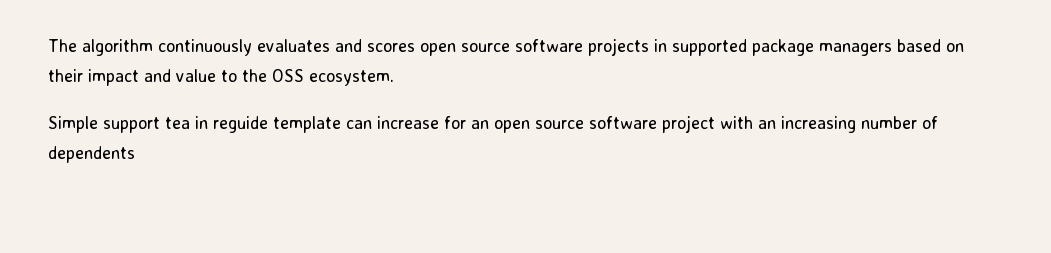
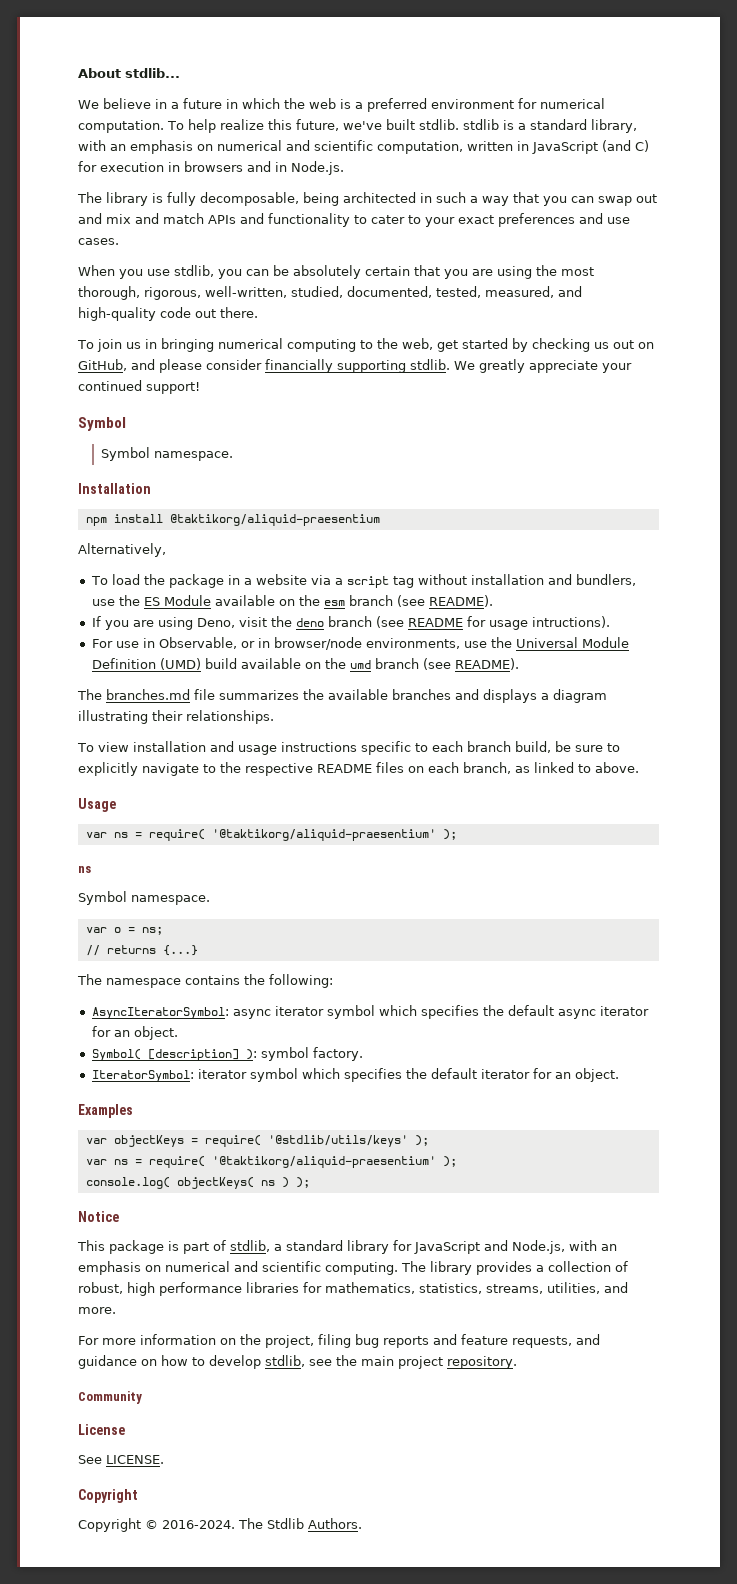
[48,38,964,56] [48,69,394,86] [48,115,938,133] [48,146,135,163] The algorithm continuously evaluates and scores open source software projects in supported package managers based on their impact and value to the OSS ecosystem. // Simple support tea in reguide template can increase for an open source software project with an increasing number of dependents -> [78,68,180,78] [78,98,605,112] [78,119,637,133] [78,140,649,154] [78,161,344,175] [77,192,657,206] [78,213,630,227] [78,238,119,245] [78,265,594,279] [78,286,582,300] [78,307,258,321] [77,338,654,352] [78,359,632,373] [78,380,200,394] [78,417,126,431] [101,447,234,461] [78,483,151,494] [85,514,380,526] [78,543,166,557] [90,574,636,588] [91,595,493,607] [91,616,610,630] [91,637,629,650] [91,658,519,670] [77,689,607,703] [78,710,274,724] [77,741,620,755] [78,762,639,776] [78,798,116,812] [85,829,457,841] [78,866,91,873] [78,891,210,905] [85,926,163,935] [85,945,198,956] [77,974,333,988] [91,1005,649,1019] [91,1026,178,1040] [91,1047,363,1061] [91,1068,619,1082] [78,1104,133,1118] [85,1135,429,1147] [85,1156,457,1168] [85,1177,310,1189] [78,1211,119,1222] [77,1240,617,1254] [78,1261,628,1275] [78,1282,628,1296] [78,1307,116,1314] [78,1334,600,1348] [78,1355,517,1369] [78,1391,142,1404] [78,1424,125,1435] [78,1455,164,1464] [78,1489,138,1503] [78,1518,362,1532] About stdlib... // We believe in a future in which the web is a preferred environment for numerical computation. To help realize this future, we've built stdlib. stdlib is a standard library, with an emphasis on numerical and scientific computation, written in JavaScript (and C) for execution in browsers and in Node.js. // The library is fully decomposable, being architected in such a way that you can swap out and mix and match APIs and functionality to cater to your exact preferences and use cases. // When you use stdlib, you can be absolutely certain that you are using the most thorough, rigorous, well-written, studied, documented, tested, measured, and high-quality code out there. // To join us in bringing numerical computing to the web, get started by checking us out on GitHub, and please consider financially supporting stdlib. We greatly appreciate your continued support! // Symbol // Symbol namespace. // Installation // npm install @taktikorg/aliquid-praesentium // Alternatively, // To load the package in a website via a script tag without installation and bundlers, use the ES Module available on the esm branch (see README). // If you are using Deno, visit the deno branch (see README for usage intructions). // For use in Observable, or in browser/node environments, use the Universal Module Definition (UMD) build available on the umd branch (see README). // The branches.md file summarizes the available branches and displays a diagram illustrating their relationships. // To view installation and usage instructions specific to each branch build, be sure to explicitly navigate to the respective README files on each branch, as linked to above. // Usage // var ns = require( '@taktikorg/aliquid-praesentium' ); // ns // Symbol namespace. // var o = ns; // // returns {...} // The namespace contains the following: // AsyncIteratorSymbol: async iterator symbol which specifies the default async iterator for an object. // Symbol( [description] ): symbol factory. // IteratorSymbol: iterator symbol which specifies the default iterator for an object. // Examples // var objectKeys = require( '@stdlib/utils/keys' ); // var ns = require( '@taktikorg/aliquid-praesentium' ); // console.log( objectKeys( ns ) ); // Notice // This package is part of stdlib, a standard library for JavaScript and Node.js, with an emphasis on numerical and scientific computing. The library provides a collection of robust, high performance libraries for mathematics, statistics, streams, utilities, and more. // For more information on the project, filing bug reports and feature requests, and guidance on how to develop stdlib, see the main project repository. // Community // License // See LICENSE. // Copyright // Copyright © 2016-2024. The Stdlib Authors.

